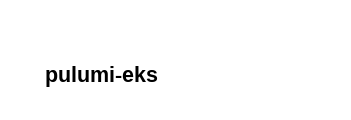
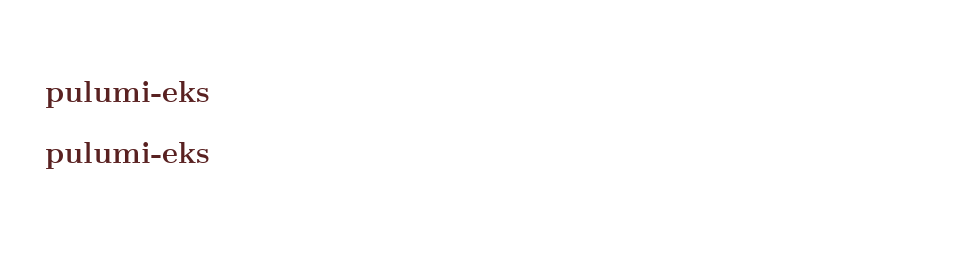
[45,66,158,87] pulumi-eks -> [45,81,210,108] [45,142,210,169] pulumi-eks // pulumi-eks

